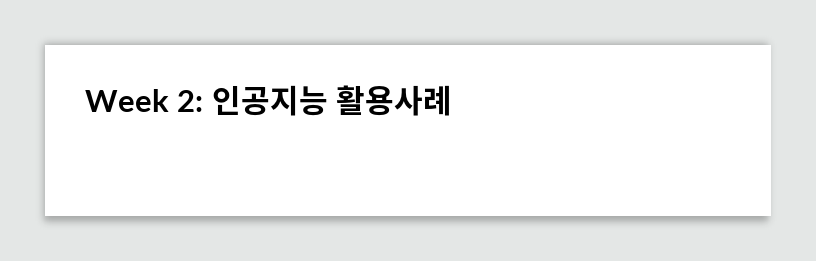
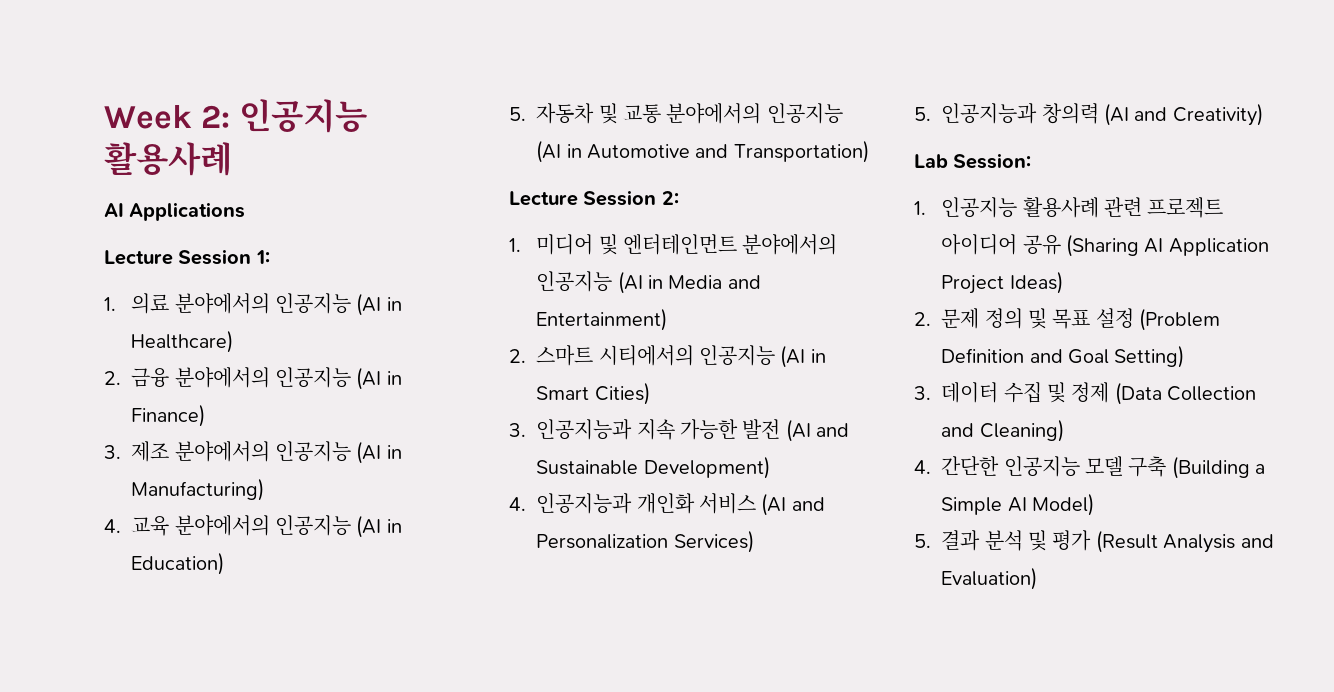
(453, 100) none -> [104,202,246,221] [104,249,270,265] [104,293,402,316] [131,330,234,353] [104,367,402,390] [131,404,206,427] [104,441,402,464] [131,478,265,501] [104,515,402,538] [131,552,225,575] [509,103,843,124] [536,140,869,163] [509,190,679,206] [509,234,838,255] [536,271,761,294] [536,308,668,331] [509,345,826,368] [536,382,650,405] [509,419,850,442] [536,456,770,479] [509,493,825,516] [536,530,754,553] [914,103,1263,126] [914,153,1032,169] [914,197,1224,218] [941,234,1269,257] [941,271,1063,294] [914,308,1221,331] [941,345,1185,368] [914,382,1257,405] [941,419,1064,442] [914,456,1266,479] [941,493,1094,516] [914,530,1274,553] [941,567,1038,590] // AI Applications // Lecture Session 1: // 1. 의료 분야에서의 인공지능 (AI in Healthcare) // 2. 금융 분야에서의 인공지능 (AI in Finance) // 3. 제조 분야에서의 인공지능 (AI in Manufacturing) // 4. 교육 분야에서의 인공지능 (AI in Education) // 5. 자동차 및 교통 분야에서의 인공지능 (AI in Automotive and Transportation) // Lecture Session 2: // 1. 미디어 및 엔터테인먼트 분야에서의 인공지능 (AI in Media and Entertainment) // 2. 스마트 시티에서의 인공지능 (AI in Smart Cities) // 3. 인공지능과 지속 가능한 발전 (AI and Sustainable Development) // 4. 인공지능과 개인화 서비스 (AI and Personalization Services) // 5. 인공지능과 창의력 (AI and Creativity) // Lab Session: // 1. 인공지능 활용사례 관련 프로젝트 아이디어 공유 (Sharing AI Application Project Ideas) // 2. 문제 정의 및 목표 설정 (Problem Definition and Goal Setting) // 3. 데이터 수집 및 정제 (Data Collection and Cleaning) // 4. 간단한 인공지능 모델 구축 (Building a Simple AI Model) // 5. 결과 분석 및 평가 (Result Analysis and Evaluation)

